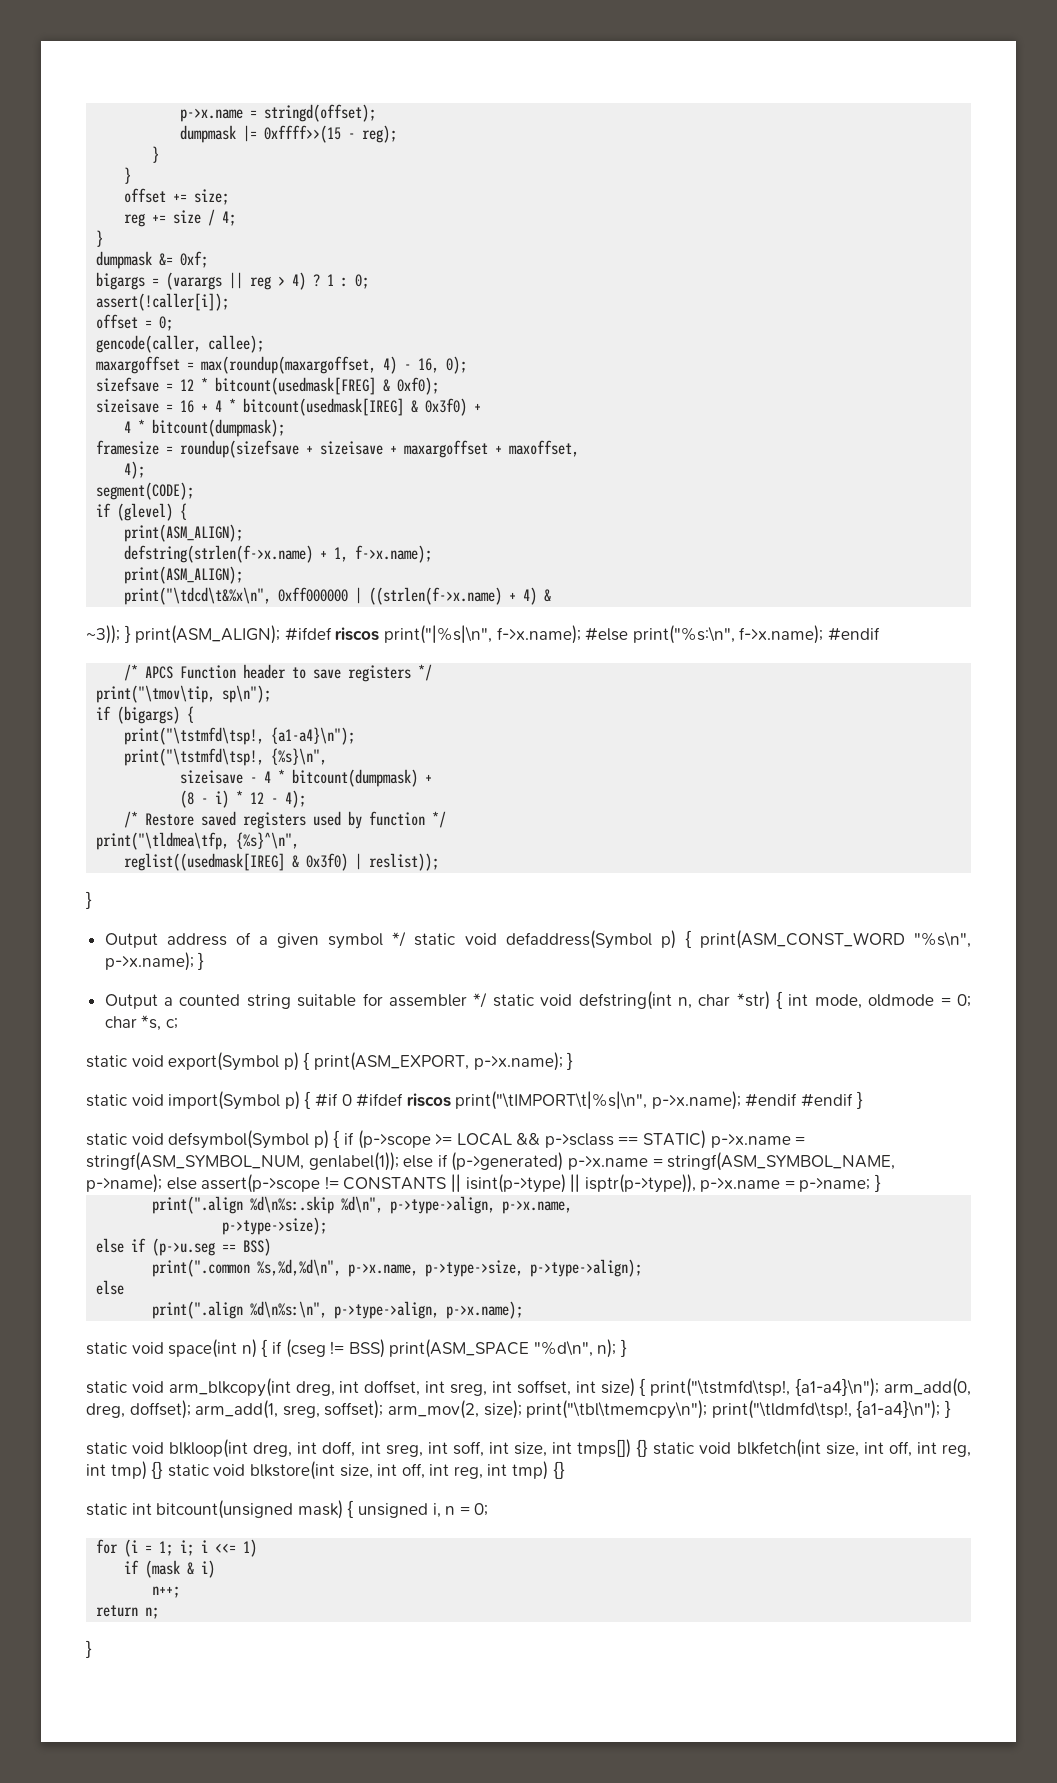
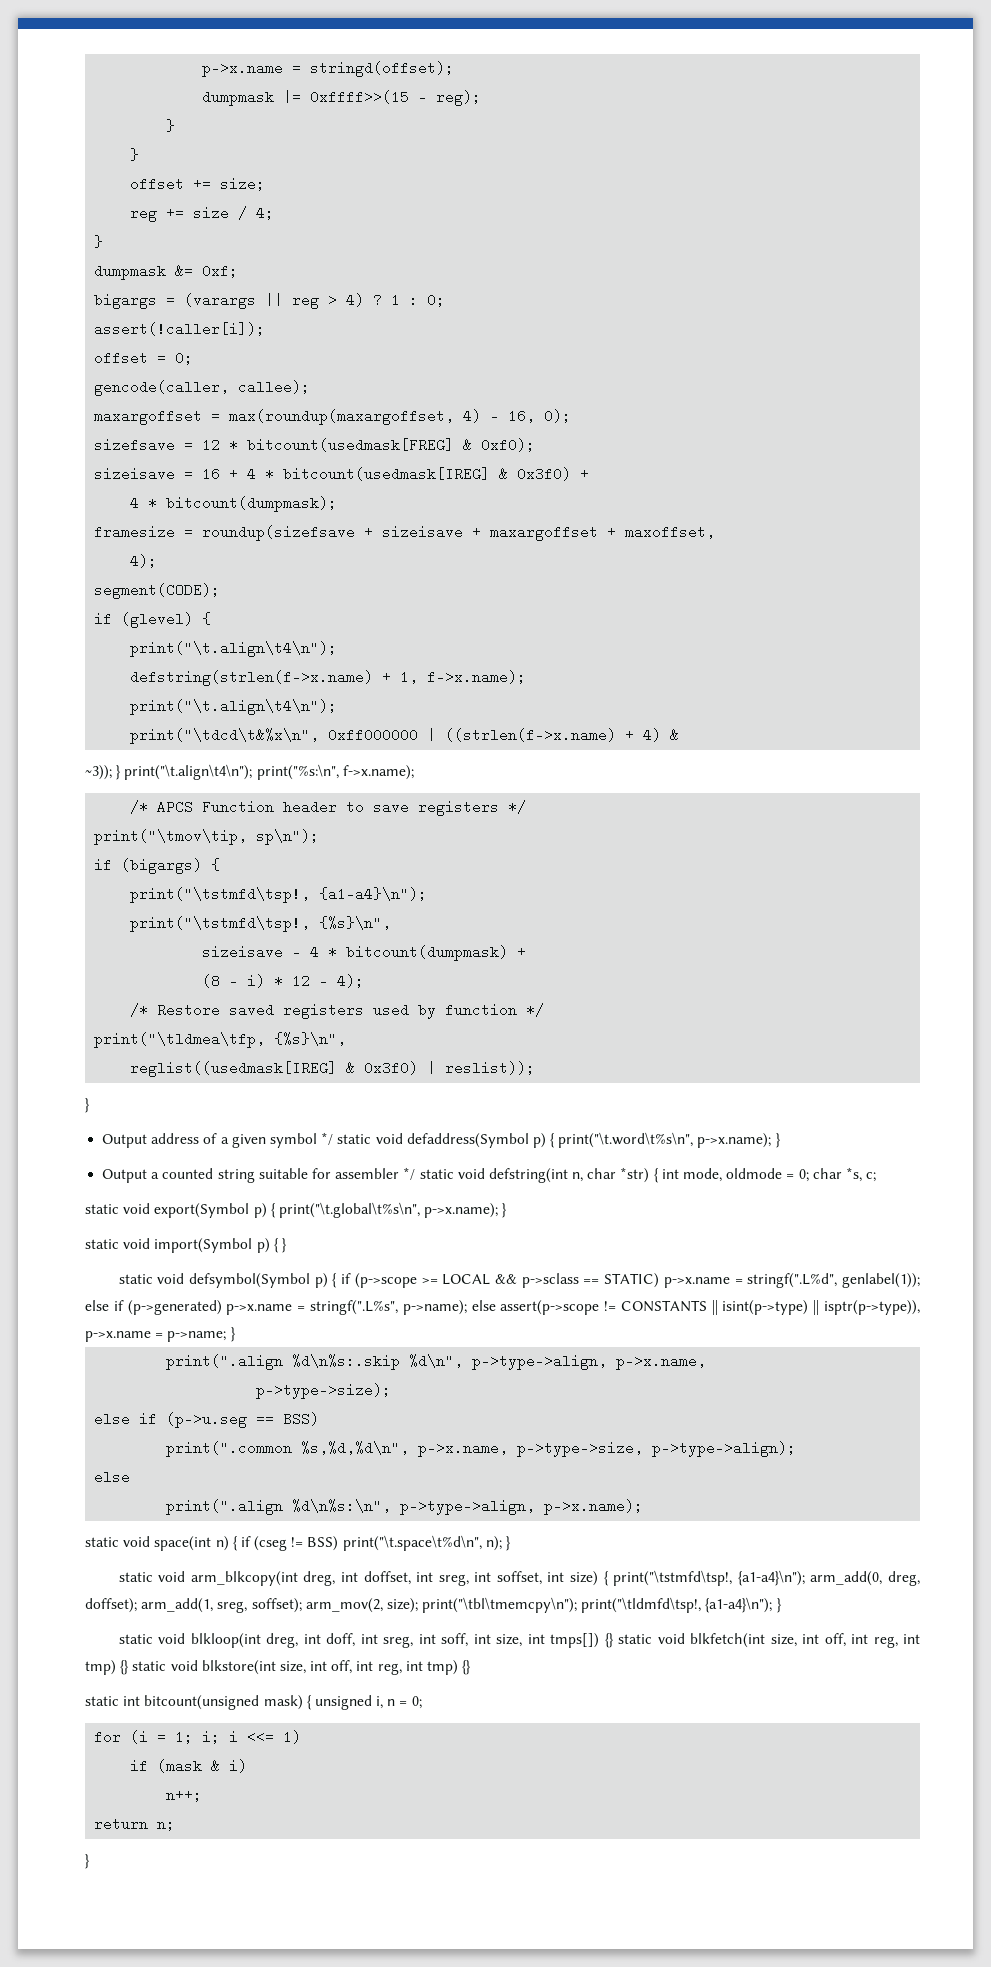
[124,524,244,542] print(ASM_ALIGN); -> [130,641,338,657] print("\t.align\t4\n");
[124,566,244,584] print(ASM_ALIGN); -> [130,699,338,715] print("\t.align\t4\n");
[135,625,629,644] print(ASM_ALIGN); #ifdef riscos print("|%s|\n", f->x.name); #else -> [124,764,253,780] print("\t.align\t4\n");
[827,627,880,641] #endif -> (414, 772) none
[236,832,300,849] {%s}^\n", -> [274,1032,347,1046] {%s}\n",
[699,930,971,949] print(ASM_CONST_WORD "%s\n", -> [558,1132,694,1148] print("\t.word\t%s\n",
[313,1052,469,1071] print(ASM_EXPORT, -> [278,1202,420,1218] print("\t.global\t%s\n",
[314,1091,854,1110] #if 0 #ifdef riscos print("\tIMPORT\t|%s|\n", p->x.name); #endif #endif -> (279, 1245) none
[86,1152,304,1171] stringf(ASM_SYMBOL_NUM, -> [747,1273,838,1288] stringf(".L%d",
[667,1152,896,1171] stringf(ASM_SYMBOL_NAME, -> [309,1300,398,1315] stringf(".L%s",
[389,1339,593,1358] print(ASM_SPACE "%d\n", -> [342,1535,482,1551] print("\t.space\t%d\n",

